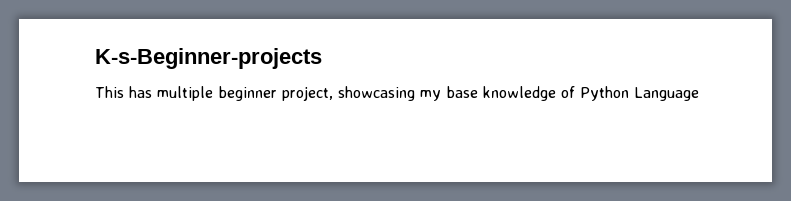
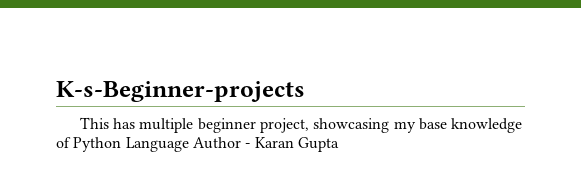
(699, 94) none -> [192,137,339,152] Author - Karan Gupta

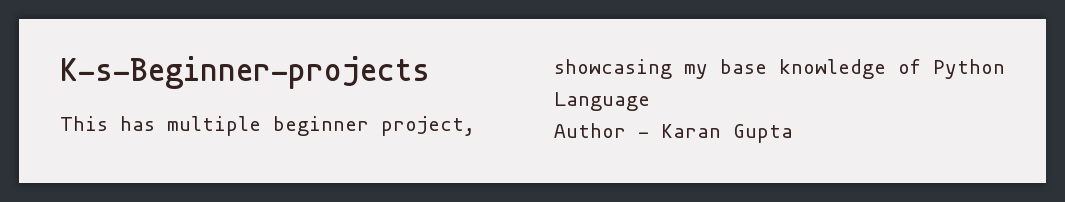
(189, 144) none -> (650, 101) //

